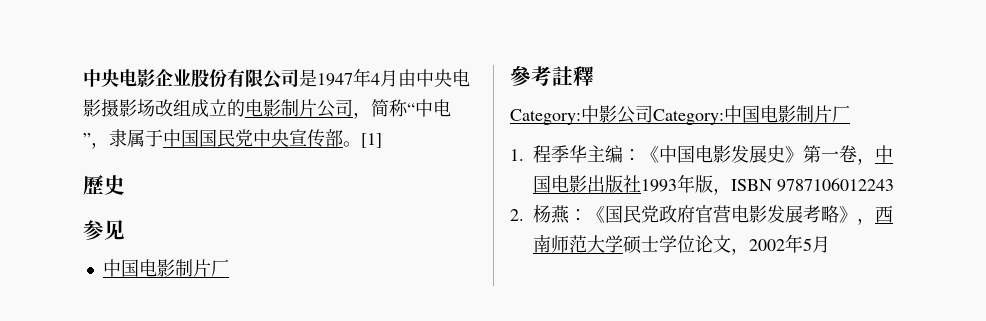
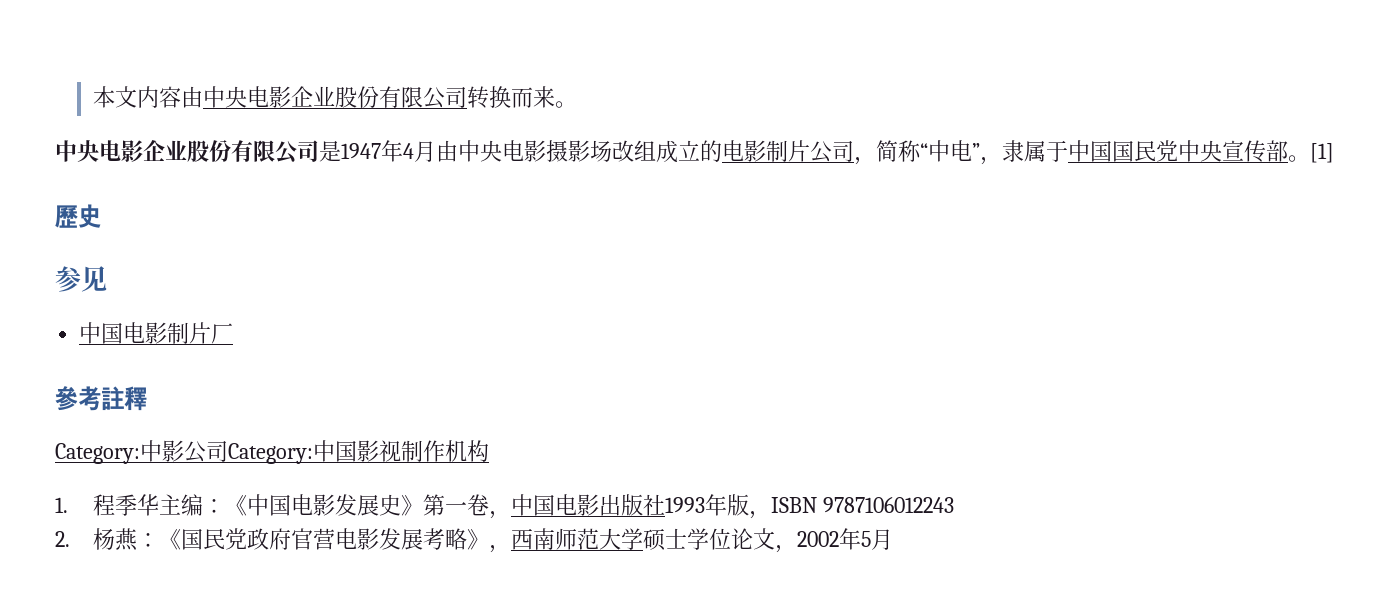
(83, 78) none -> [92,86,577,109] 本文内容由中央电影企业股份有限公司转换而来。 //
[760,105,850,123] 电影制片厂 -> [357,440,489,462] 影视制作机构

